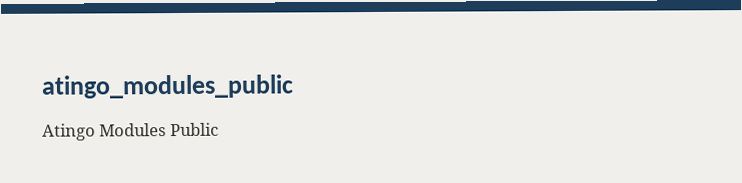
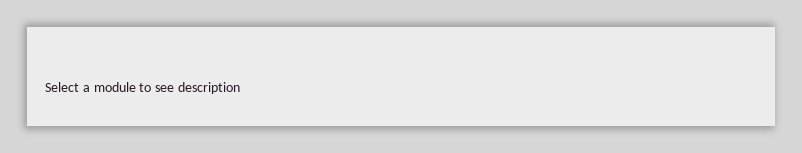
[41,74,294,99] [42,122,219,141] atingo_modules_public // Atingo Modules Public -> [45,82,240,94] Select a module to see description

